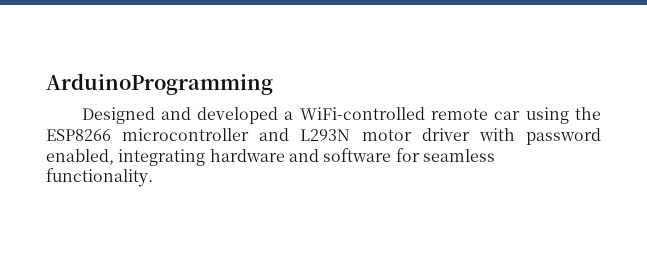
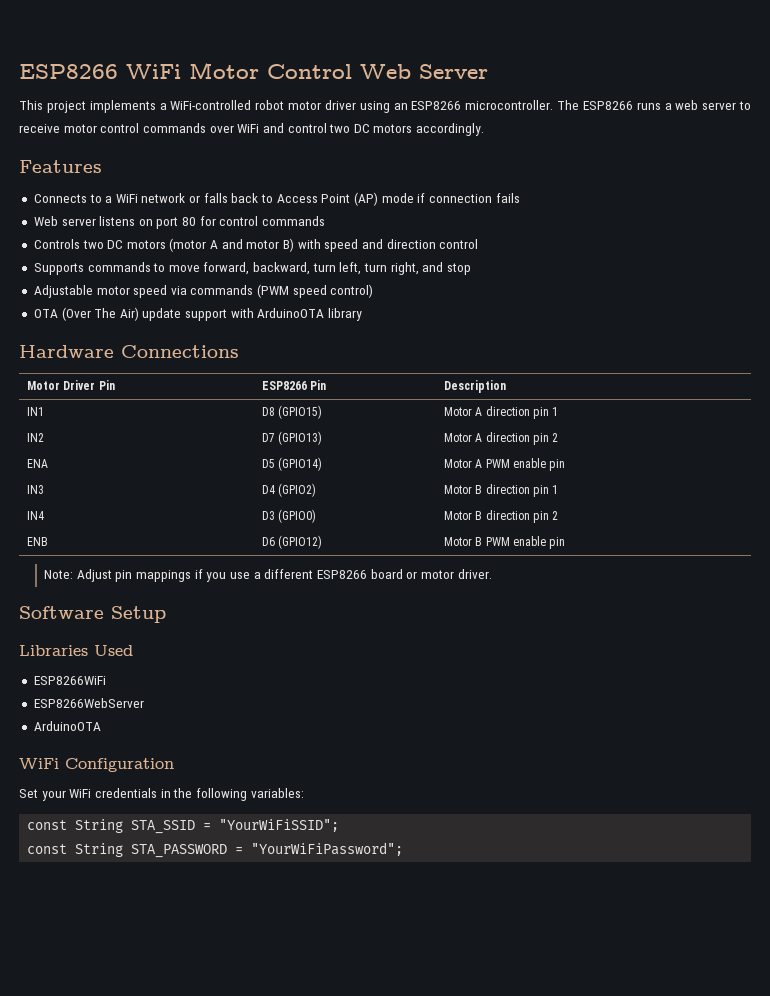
[46,73,273,95] [81,107,601,124] [46,128,602,145] [46,148,495,166] [46,168,153,187] ArduinoProgramming // Designed and developed a WiFi-controlled remote car using the ESP8266 microcontroller and L293N motor driver with password enabled, integrating hardware and software for seamless functionality. -> [19,62,488,79] [19,100,752,113] [19,123,485,136] [19,160,102,173] [33,192,520,206] [33,216,326,229] [33,238,479,252] [33,262,471,275] [33,284,374,298] [33,307,363,321] [19,345,239,358] [27,380,115,390] [262,380,327,390] [444,380,507,393] [27,407,45,416] [262,405,323,419] [444,406,559,419] [27,433,45,442] [262,431,323,445] [444,432,559,445] [27,459,49,468] [262,457,323,471] [444,458,566,471] [27,485,45,494] [262,483,317,497] [444,484,559,497] [27,511,45,520] [262,509,317,523] [444,510,559,523] [27,537,49,546] [262,535,323,549] [444,536,566,549] [44,569,492,582] [19,606,166,623] [19,645,133,656] [33,676,106,685] [33,698,144,708] [33,721,101,731] [19,758,174,772] [19,788,304,801] [27,819,340,834] [27,842,404,858] ESP8266 WiFi Motor Control Web Server // This project implements a WiFi-controlled robot motor driver using an ESP8266 microcontroller. The ESP8266 runs a web server to receive motor control commands over WiFi and control two DC motors accordingly. // Features // Connects to a WiFi network or falls back to Access Point (AP) mode if connection fails // Web server listens on port 80 for control commands // Controls two DC motors (motor A and motor B) with speed and direction control // Supports commands to move forward, backward, turn left, turn right, and stop // Adjustable motor speed via commands (PWM speed control) // OTA (Over The Air) update support with ArduinoOTA library // Hardware Connections // Motor Driver Pin | ESP8266 Pin | Description // IN1 | D8 (GPIO15) | Motor A direction pin 1 // IN2 | D7 (GPIO13) | Motor A direction pin 2 // ENA | D5 (GPIO14) | Motor A PWM enable pin // IN3 | D4 (GPIO2) | Motor B direction pin 1 // IN4 | D3 (GPIO0) | Motor B direction pin 2 // ENB | D6 (GPIO12) | Motor B PWM enable pin // Note: Adjust pin mappings if you use a different ESP8266 board or motor driver. // Software Setup // Libraries Used // ESP8266WiFi // ESP8266WebServer // ArduinoOTA // WiFi Configuration // Set your WiFi credentials in the following variables: // const String STA_SSID = "YourWiFiSSID"; // const String STA_PASSWORD = "YourWiFiPassword";

